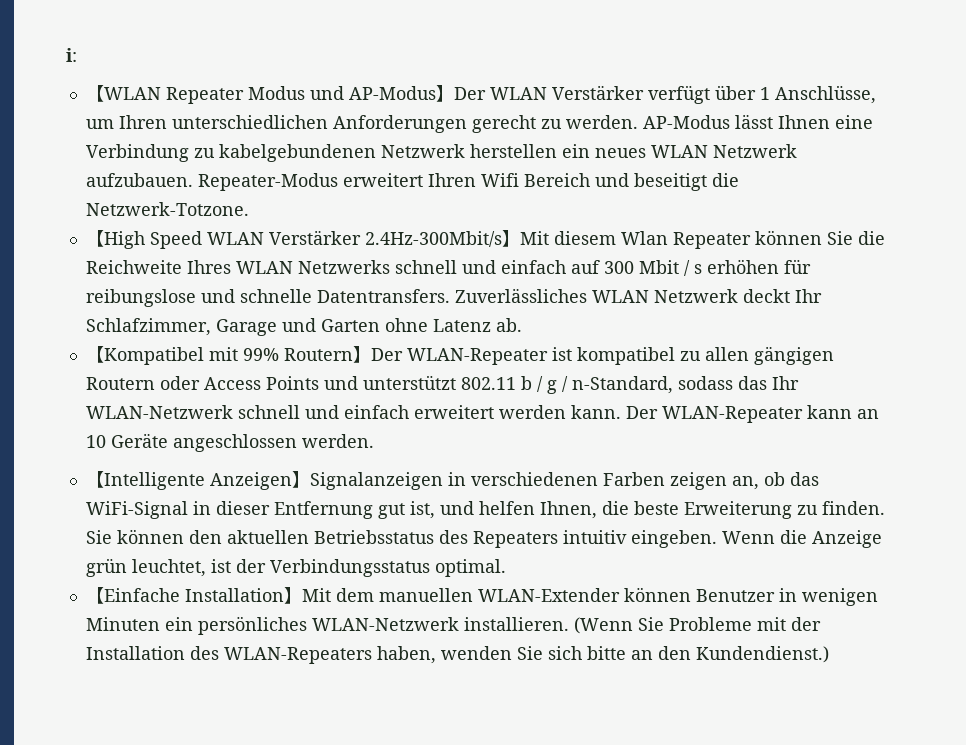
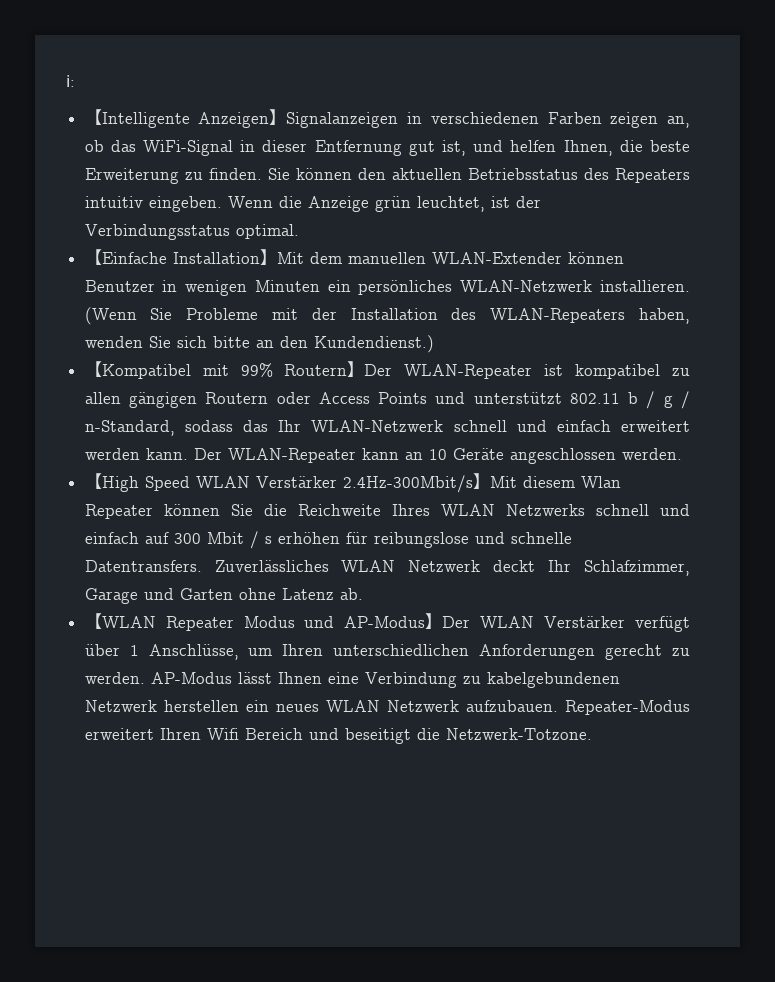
[85,85,876,104] [85,114,873,133] [85,144,797,162] [85,173,739,191] [85,202,249,216] [85,230,885,249] [85,259,811,276] [85,288,822,307] [85,318,522,336] [85,346,834,365] [85,375,799,394] [85,405,879,423] [85,433,374,452] // 【WLAN Repeater Modus und AP-Modus】Der WLAN Verstärker verfügt über 1 Anschlüsse, um Ihren unterschiedlichen Anforderungen gerecht zu werden. AP-Modus lässt Ihnen eine Verbindung zu kabelgebundenen Netzwerk herstellen ein neues WLAN Netzwerk aufzubauen. Repeater-Modus erweitert Ihren Wifi Bereich und beseitigt die Netzwerk-Totzone. // 【High Speed WLAN Verstärker 2.4Hz-300Mbit/s】Mit diesem Wlan Repeater können Sie die Reichweite Ihres WLAN Netzwerks schnell und einfach auf 300 Mbit / s erhöhen für reibungslose und schnelle Datentransfers. Zuverlässliches WLAN Netzwerk deckt Ihr Schlafzimmer, Garage und Garten ohne Latenz ab. // 【Kompatibel mit 99% Routern】Der WLAN-Repeater ist kompatibel zu allen gängigen Routern oder Access Points und unterstützt 802.11 b / g / n-Standard, sodass das Ihr WLAN-Netzwerk schnell und einfach erweitert werden kann. Der WLAN-Repeater kann an 10 Geräte angeschlossen werden. -> (75, 81) none
(829, 654) none -> [84,361,690,379] [84,391,690,409] [84,420,691,436] [84,448,682,464] [84,473,621,493] [84,504,690,519] [84,531,572,549] [84,560,690,576] [84,588,363,604] [84,613,690,632] [84,644,690,660] [84,672,620,688] [84,700,690,715] [84,728,592,744] // 【Kompatibel mit 99% Routern】Der WLAN-Repeater ist kompatibel zu allen gängigen Routern oder Access Points und unterstützt 802.11 b / g / n-Standard, sodass das Ihr WLAN-Netzwerk schnell und einfach erweitert werden kann. Der WLAN-Repeater kann an 10 Geräte angeschlossen werden. // 【High Speed WLAN Verstärker 2.4Hz-300Mbit/s】Mit diesem Wlan Repeater können Sie die Reichweite Ihres WLAN Netzwerks schnell und einfach auf 300 Mbit / s erhöhen für reibungslose und schnelle Datentransfers. Zuverlässliches WLAN Netzwerk deckt Ihr Schlafzimmer, Garage und Garten ohne Latenz ab. // 【WLAN Repeater Modus und AP-Modus】Der WLAN Verstärker verfügt über 1 Anschlüsse, um Ihren unterschiedlichen Anforderungen gerecht zu werden. AP-Modus lässt Ihnen eine Verbindung zu kabelgebundenen Netzwerk herstellen ein neues WLAN Netzwerk aufzubauen. Repeater-Modus erweitert Ihren Wifi Bereich und beseitigt die Netzwerk-Totzone.

